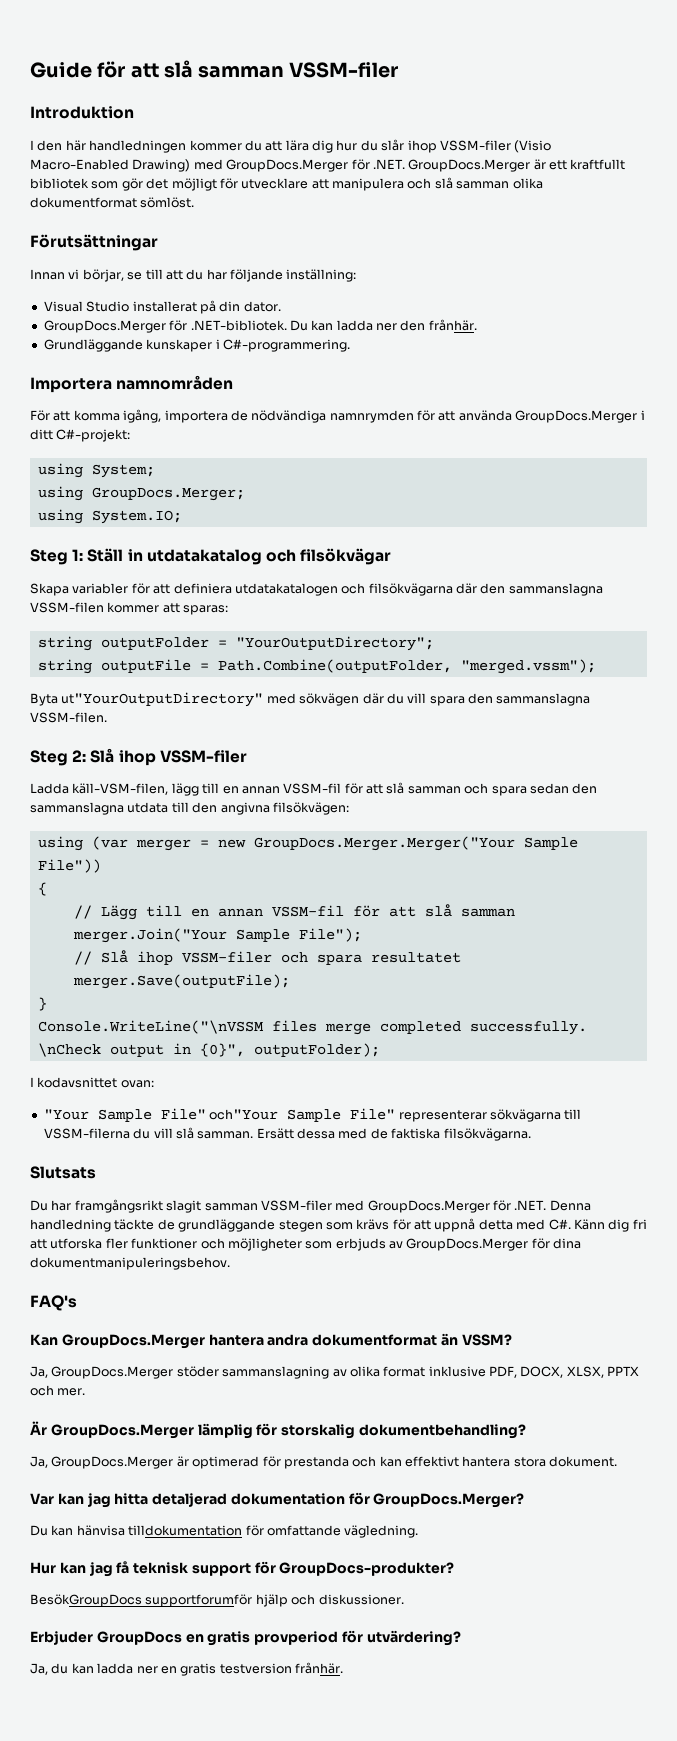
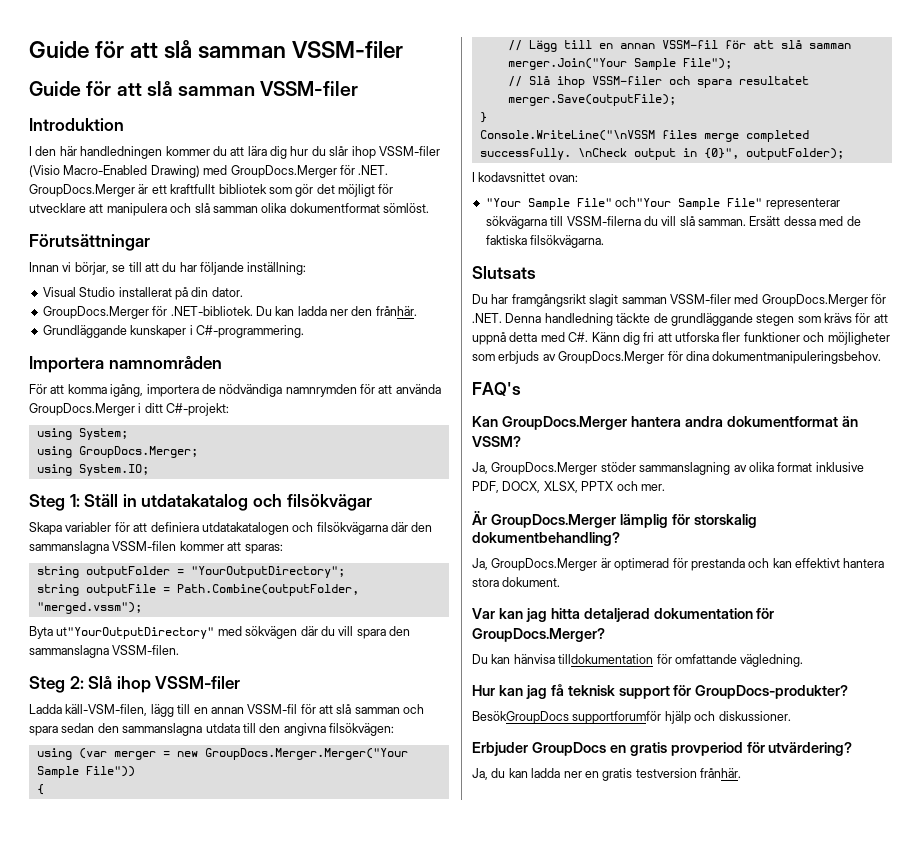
[30,60,399,78] Guide för att slå samman VSSM-filer -> [29,40,404,59] [29,81,359,96] Guide för att slå samman VSSM-filer // Guide för att slå samman VSSM-filer

